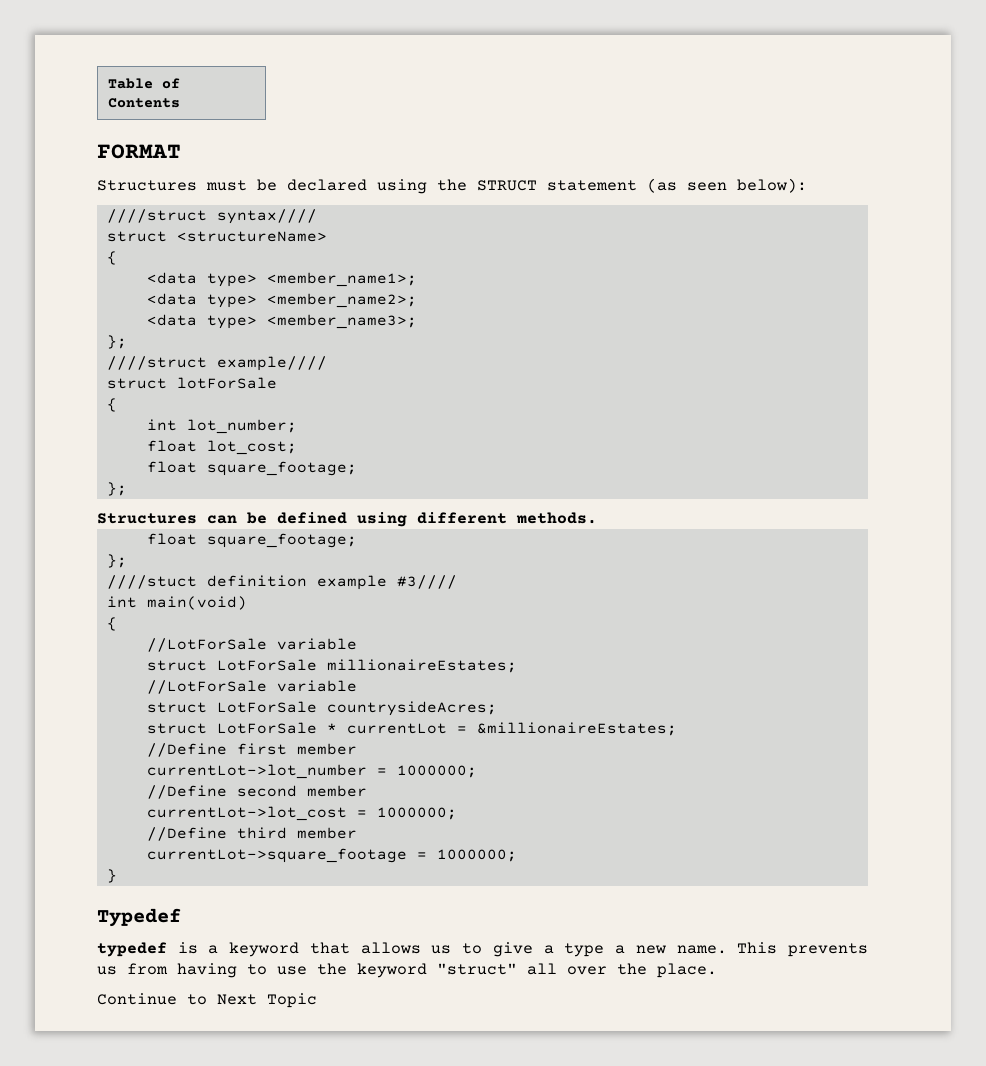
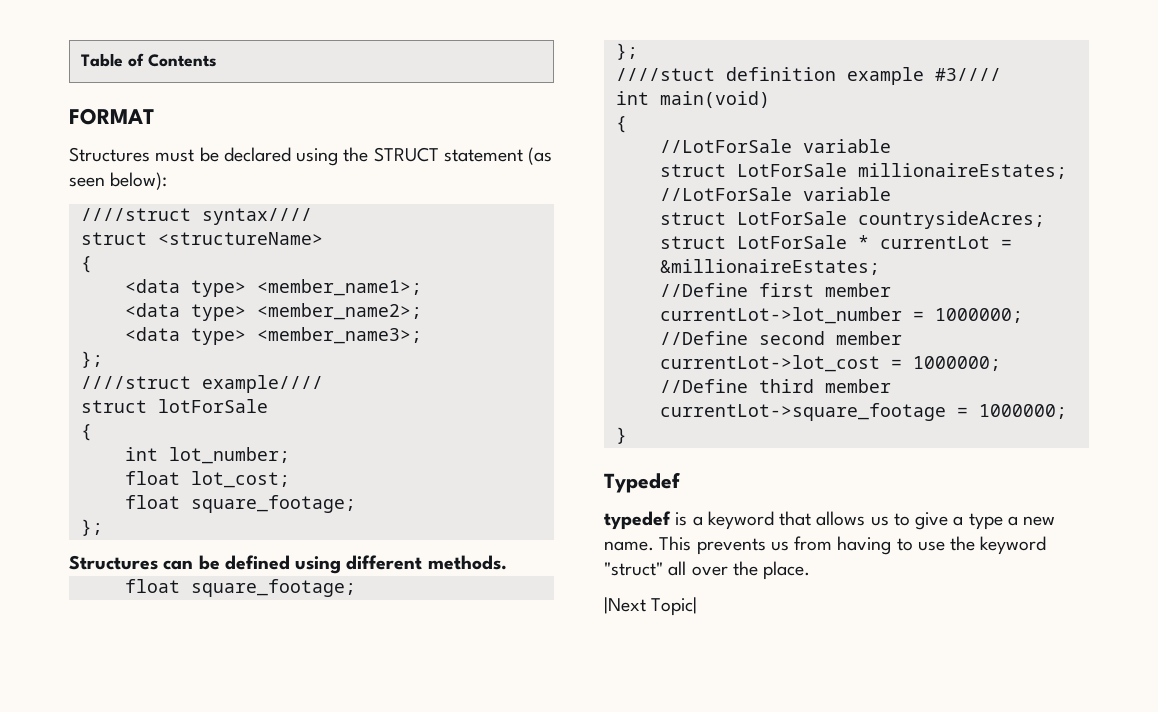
[97,993,317,1008] Continue to Next Topic -> [604,597,698,616] |Next Topic|

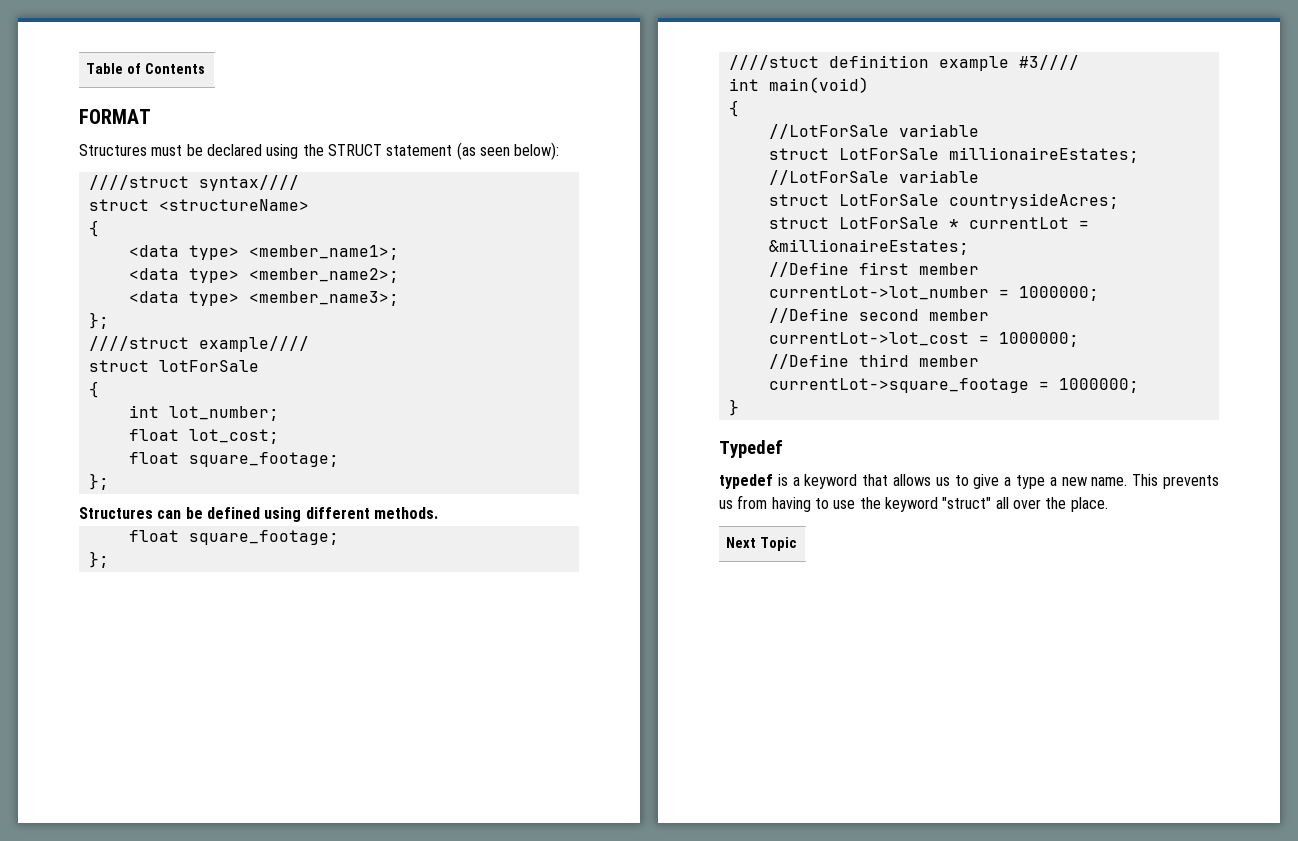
[604,597,698,616] // |Next Topic| -> [725,537,797,551] // Next Topic

